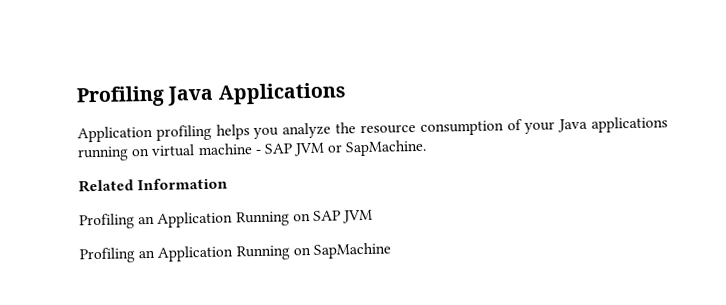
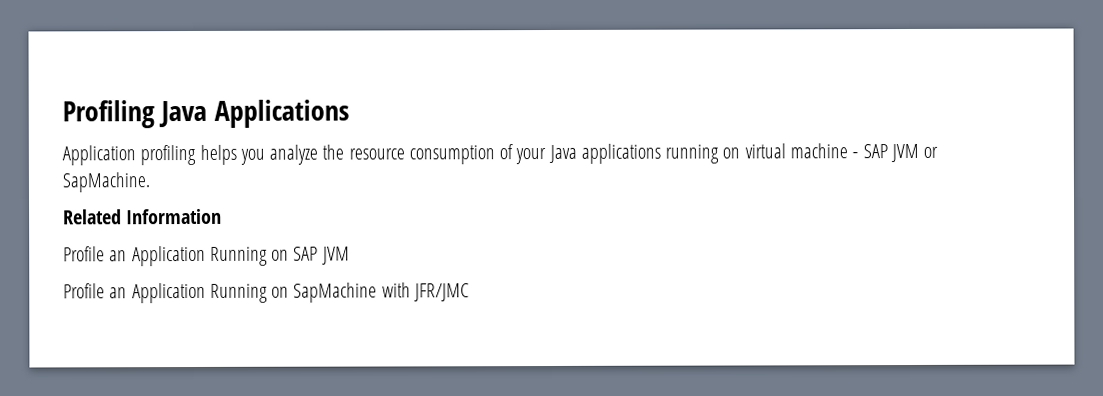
[79,213,135,230] Profiling -> [63,246,105,262] Profile
[79,247,136,264] Profiling -> [63,283,105,299] Profile
(391, 250) none -> [381,282,469,302] with JFR/JMC

